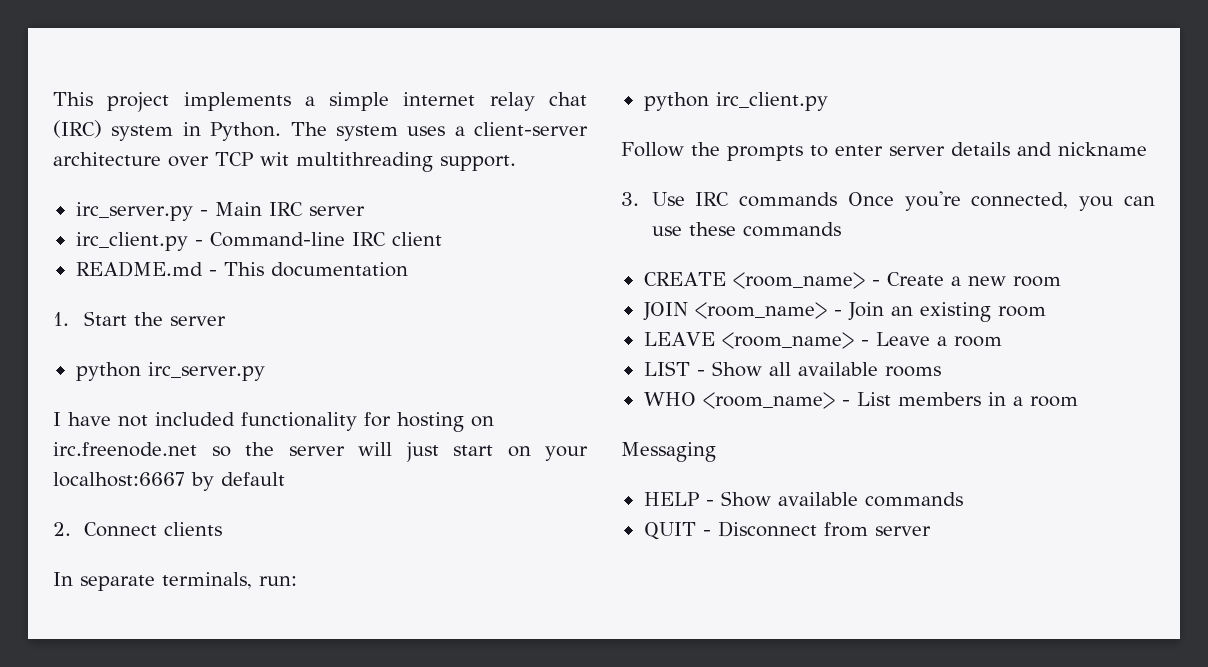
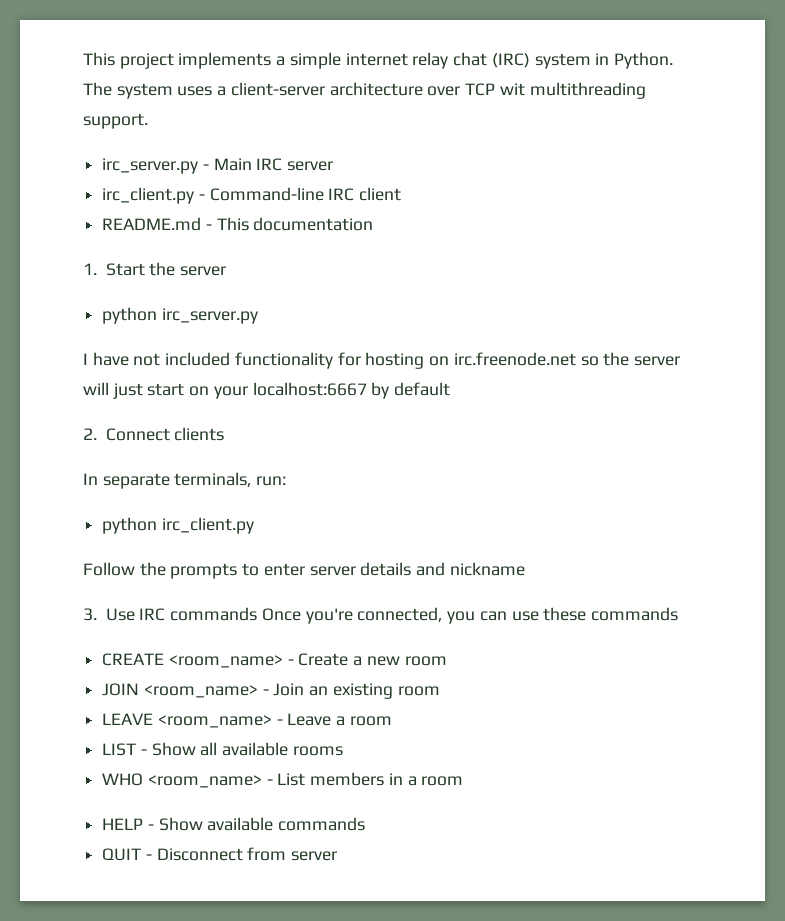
[621,442,716,462] // Messaging -> (464, 781) none

